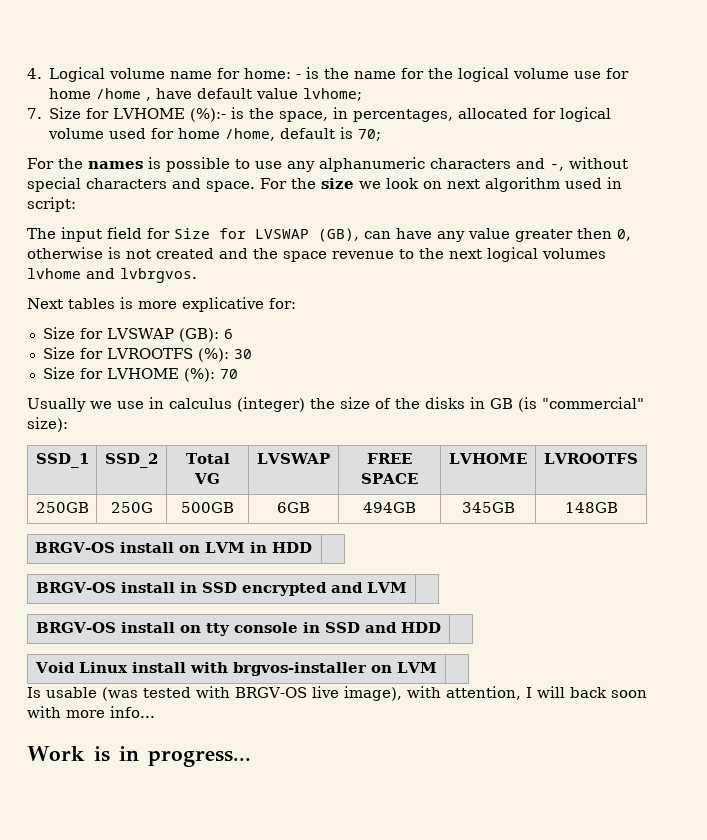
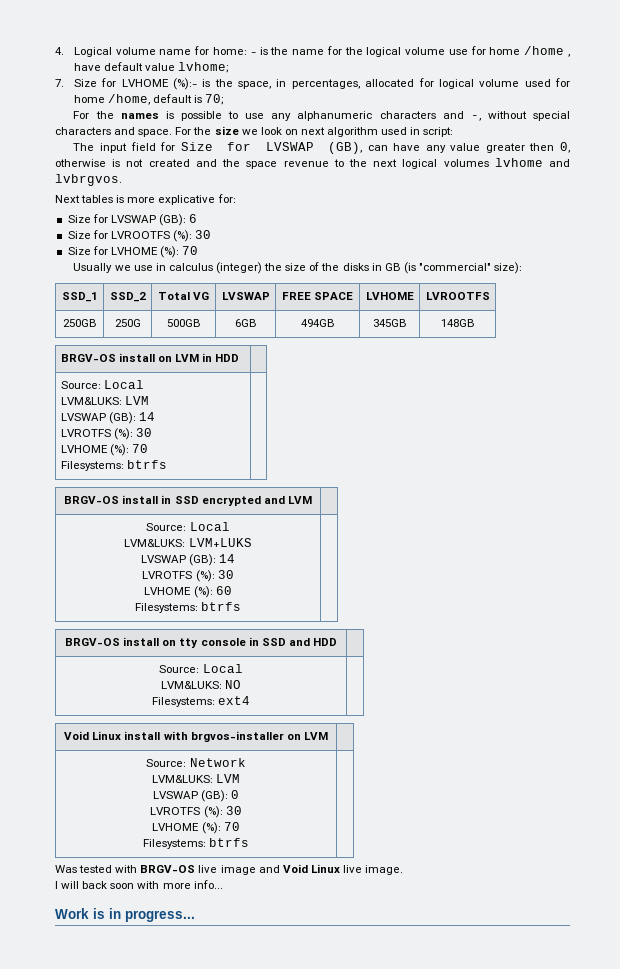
(312, 547) none -> [60,380,144,389] [60,396,149,405] [60,412,155,424] [60,428,152,440] [60,444,148,456] [60,460,167,471] // Source: Local // LVM&LUKS: LVM // LVSWAP (GB): 14 // LVROTFS (%): 30 // LVHOME (%): 70 // Filesystems: btrfs |
(407, 587) none -> [146,522,230,531] [124,538,252,547] [140,554,236,566] [142,570,234,582] [144,586,232,598] [134,602,242,613] // Source: Local // LVM&LUKS: LVM+LUKS // LVSWAP (GB): 14 // LVROTFS (%): 30 // LVHOME (%): 60 // Filesystems: btrfs |
(441, 627) none -> [159,664,243,673] [160,680,242,689] [151,696,251,707] // Source: Local // LVM&LUKS: NO // Filesystems: ext4 |
[27,686,521,701] // Is usable (was tested with BRGV-OS live image), with attention, -> [146,758,246,767] [151,774,241,783] [152,790,240,802] [150,806,242,818] [152,822,240,834] [142,838,250,849] [55,864,404,875] // Source: Network // LVM&LUKS: LVM // LVSWAP (GB): 0 // LVROTFS (%): 30 // LVHOME (%): 70 // Filesystems: btrfs | // Was tested with BRGV-OS live image and Void Linux live image. //

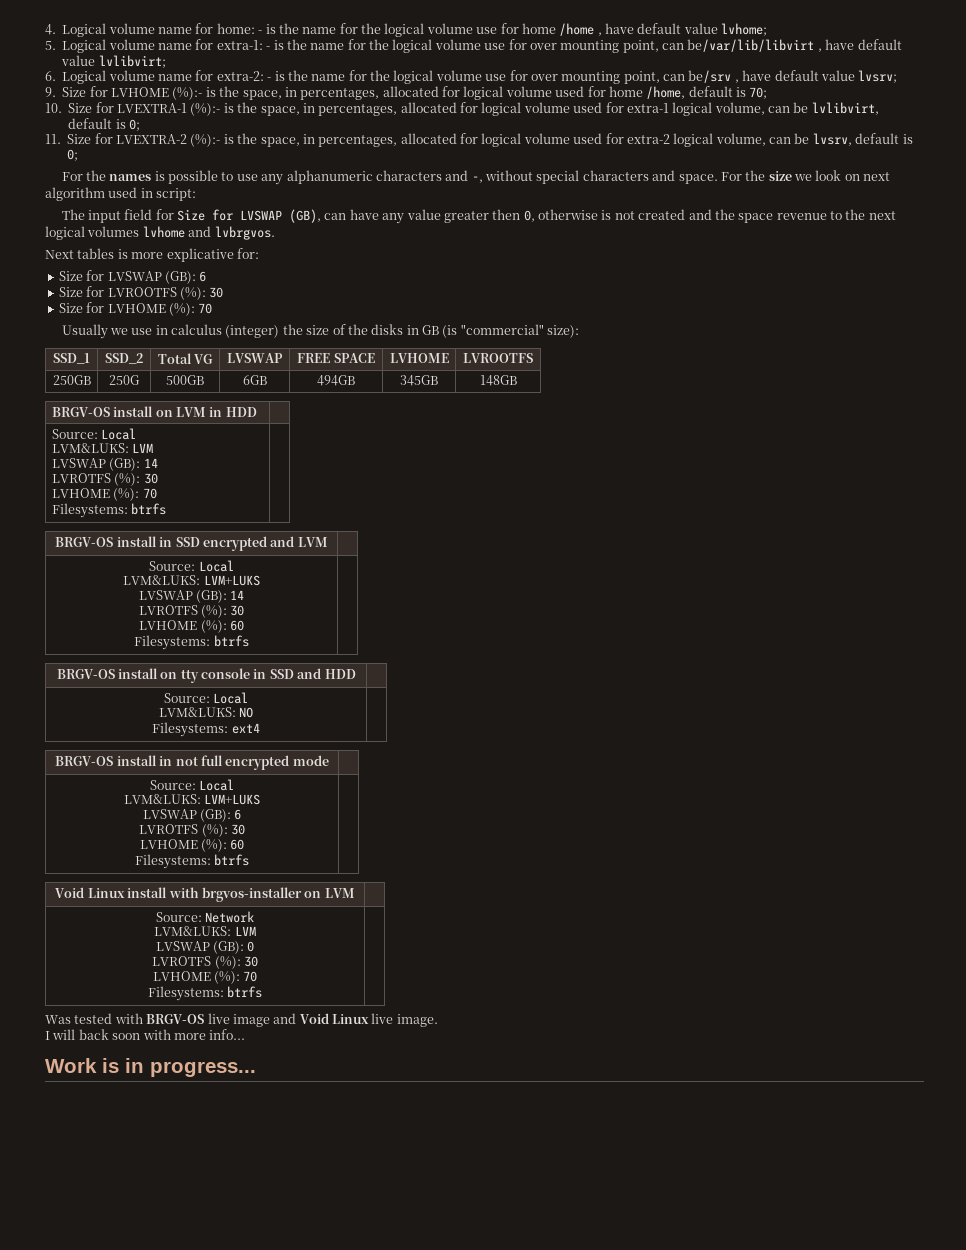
[55,79,64,87] 7. -> [45,39,902,53] [61,55,166,68] [45,70,898,84] [45,87,56,97] 5. Logical volume name for extra-1: - is the name for the logical volume use for over mounting point, can be/var/lib/libvirt , have default value lvlibvirt; // 6. Logical volume name for extra-2: - is the name for the logical volume use for over mounting point, can be/srv , have default value lvsrv; // 9.
(224, 99) none -> [45,102,879,116] [68,118,140,131] [45,133,913,147] [67,149,79,161] // 10. Size for LVEXTRA-1 (%):- is the space, in percentages, allocated for logical volume used for extra-1 logical volume, can be lvlibvirt, default is 0; // 11. Size for LVEXTRA-2 (%):- is the space, in percentages, allocated for logical volume used for extra-2 logical volume, can be lvsrv, default is 0;
(251, 700) none -> [55,755,329,770] [149,779,235,791] [123,794,261,805] [142,809,242,822] [139,824,245,837] [139,839,245,852] [134,854,250,869] // BRGV-OS install in not full encrypted mode | // Source: Local // LVM&LUKS: LVM+LUKS // LVSWAP (GB): 6 // LVROTFS (%): 30 // LVHOME (%): 60 // Filesystems: btrfs |

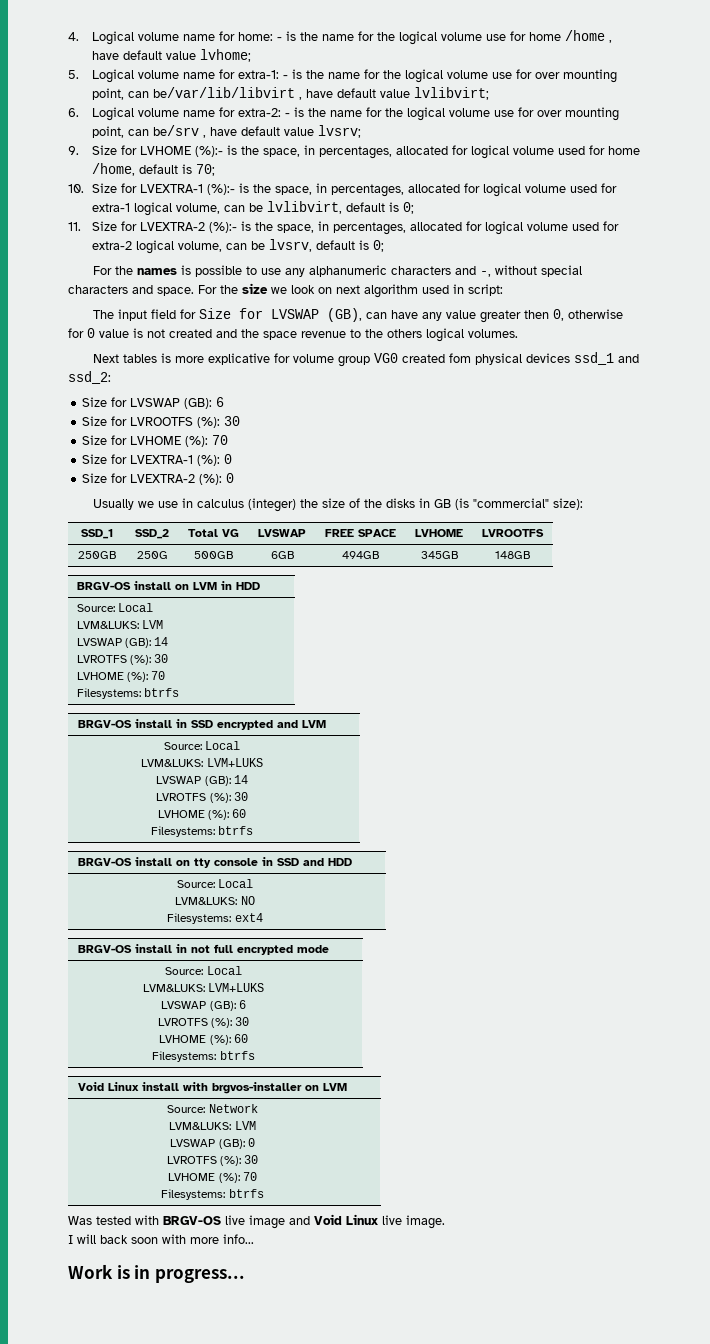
(599, 214) none -> [68,328,129,338] for 0 value
[868,211,896,220] [45,226,275,240] next logical volumes lvhome and lvbrgvos. -> [387,328,518,342] others logical volumes.
[236,248,259,259] for: -> [274,352,640,367] [68,371,111,384] for volume group VG0 created fom physical devices ssd_1 and ssd_2:
(213, 308) none -> [82,454,233,466] [82,473,235,485] // Size for LVEXTRA-1 (%): 0 // Size for LVEXTRA-2 (%): 0

